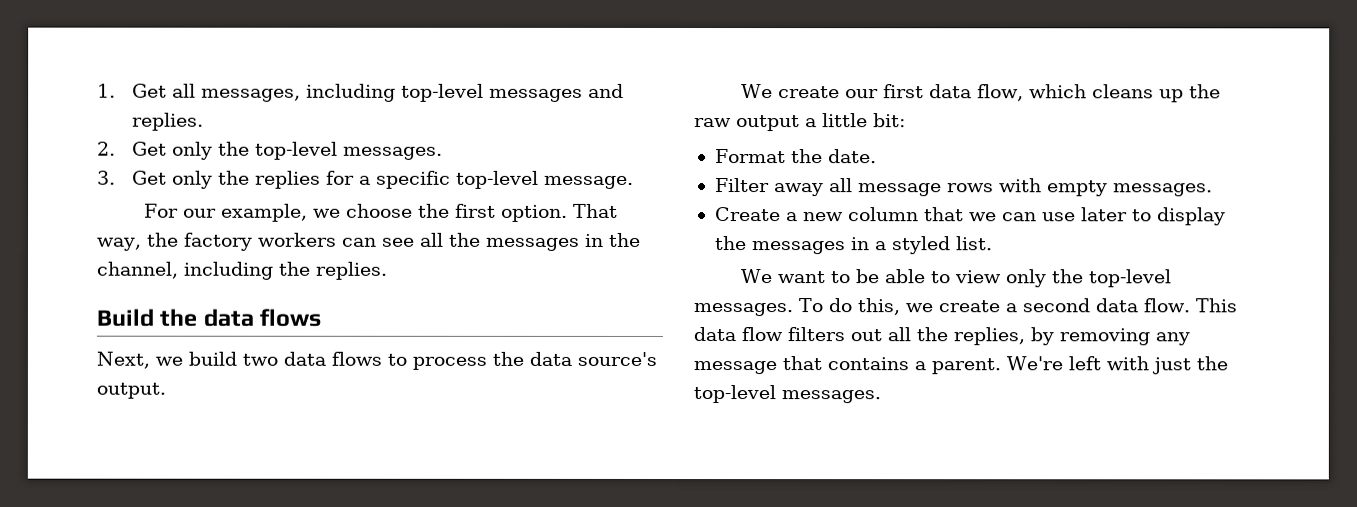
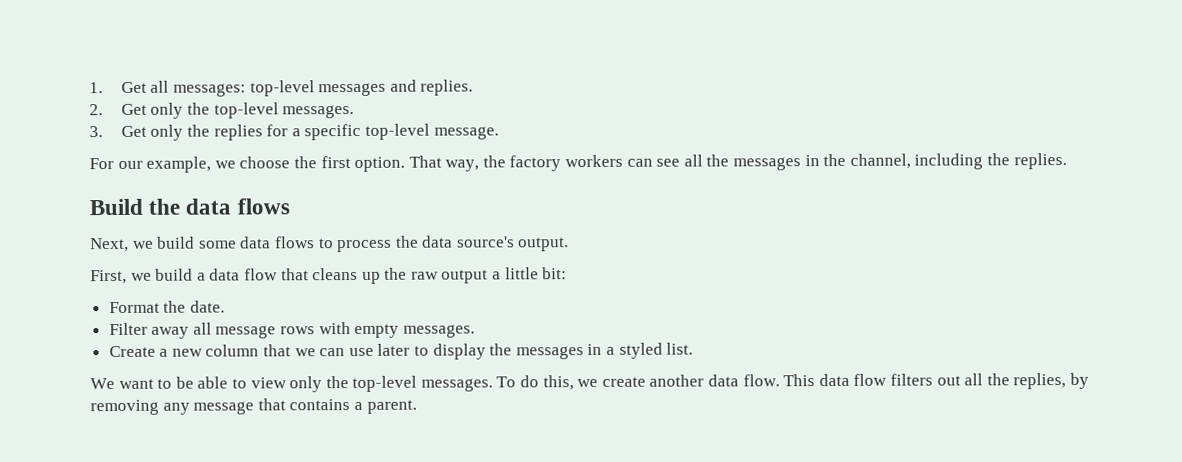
[200,83,396,102] messages, including -> [173,83,247,97] messages:
[242,353,278,366] two -> [198,240,237,249] some
[740,84,1087,102] We create our first data flow, which -> [90,268,309,285] First, we build a data flow that
[1004,298,1090,313] a second -> [649,374,705,387] another
[1006,356,1228,375] [693,385,881,404] We're left with just the top-level messages. -> (417, 406) none

